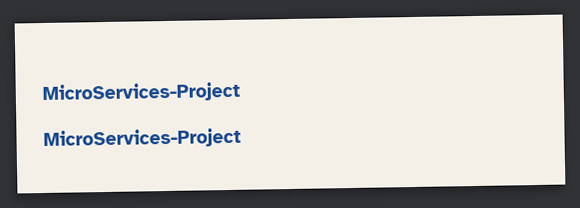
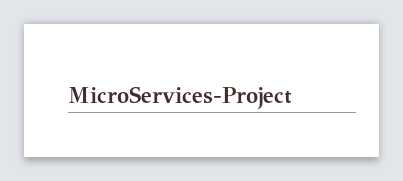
[42,81,240,104] [43,127,241,150] MicroServices-Project // MicroServices-Project -> [68,86,292,109] MicroServices-Project

